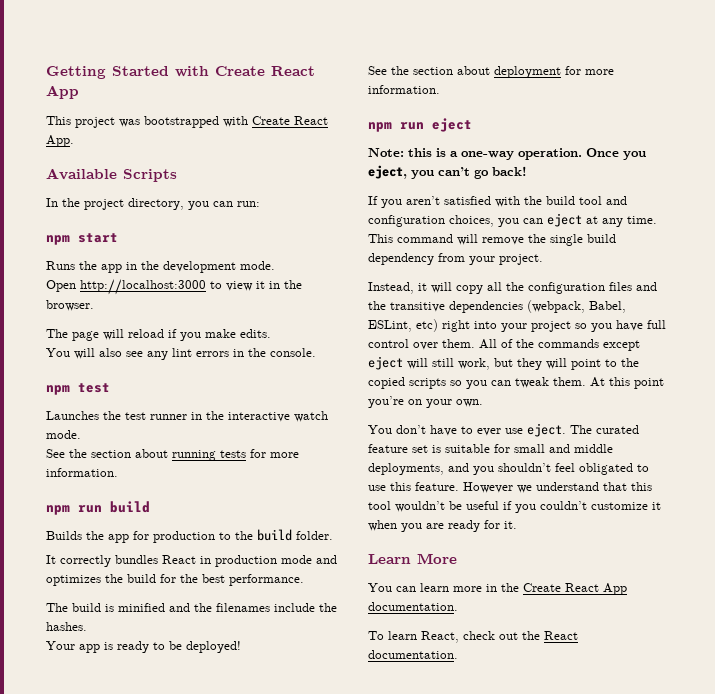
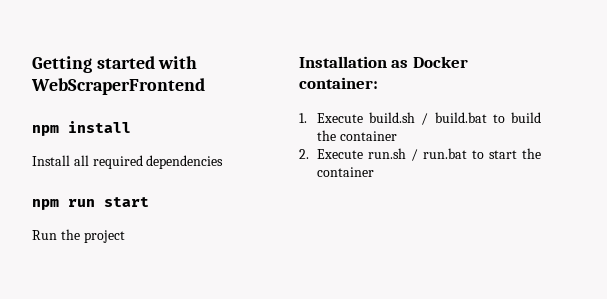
[112,66,315,77] [46,85,79,99] [46,116,328,128] [46,135,74,147] [46,168,177,182] [46,198,260,210] [46,233,118,245] [46,261,275,273] [46,279,302,295] [46,300,94,311] [46,329,271,341] [46,348,316,360] [46,383,110,395] [46,411,328,422] [46,430,81,439] [46,449,299,461] [46,468,118,477] [46,501,150,515] [46,529,333,543] [46,555,337,567] [46,574,304,586] [46,603,337,612] [46,622,87,631] [46,641,241,653] [368,66,614,78] [368,85,440,94] [368,118,472,132] [368,148,646,160] [368,165,527,179] [368,196,627,208] [368,213,657,227] [368,234,616,246] [368,253,543,265] [368,282,657,294] [368,300,626,313] [368,319,666,332] [368,339,640,351] [368,356,639,370] [368,377,664,389] [368,396,483,408] [368,423,639,437] [368,444,613,453] [368,463,649,475] [368,482,652,493] [368,501,661,513] [368,520,517,532] [368,553,457,564] [368,583,627,595] [368,602,458,611] [368,631,578,643] [368,650,458,659] Started with Create React App // This project was bootstrapped with Create React App. // Available Scripts // In the project directory, you can run: // npm start // Runs the app in the development mode. // Open http://localhost:3000 to view it in the browser. // The page will reload if you make edits. // You will also see any lint errors in the console. // npm test // Launches the test runner in the interactive watch mode. // See the section about running tests for more information. // npm run build // Builds the app for production to the build folder. // It correctly bundles React in production mode and optimizes the build for the best performance. // The build is minified and the filenames include the hashes. // Your app is ready to be deployed! // See the section about deployment for more information. // npm run eject // Note: this is a one-way operation. Once you eject, you can’t go back! // If you aren’t satisfied with the build tool and configuration choices, you can eject at any time. This command will remove the single build dependency from your project. // Instead, it will copy all the configuration files and the transitive dependencies (webpack, Babel, ESLint, etc) right into your project so you have full control over them. All of the commands except eject will still work, but they will point to the copied scripts so you can tweak them. At this point you’re on your own. // You don’t have to ever use eject. The curated feature set is suitable for small and middle deployments, and you shouldn’t feel obligated to use this feature. However we understand that this tool wouldn’t be useful if you couldn’t customize it when you are ready for it. // Learn More // You can learn more in the Create React App documentation. // To learn React, check out the React documentation. -> [96,56,198,69] [31,78,205,95] [32,121,131,136] [32,155,224,169] [32,197,149,210] [32,229,125,243] [299,56,468,68] [299,77,378,89] [299,112,541,125] [316,130,397,141] [299,148,541,161] [316,167,374,177] started with WebScraperFrontend // npm install // Install all required dependencies // npm run start // Run the project // Installation as Docker container: // 1. Execute build.sh / build.bat to build the container // 2. Execute run.sh / run.bat to start the container

